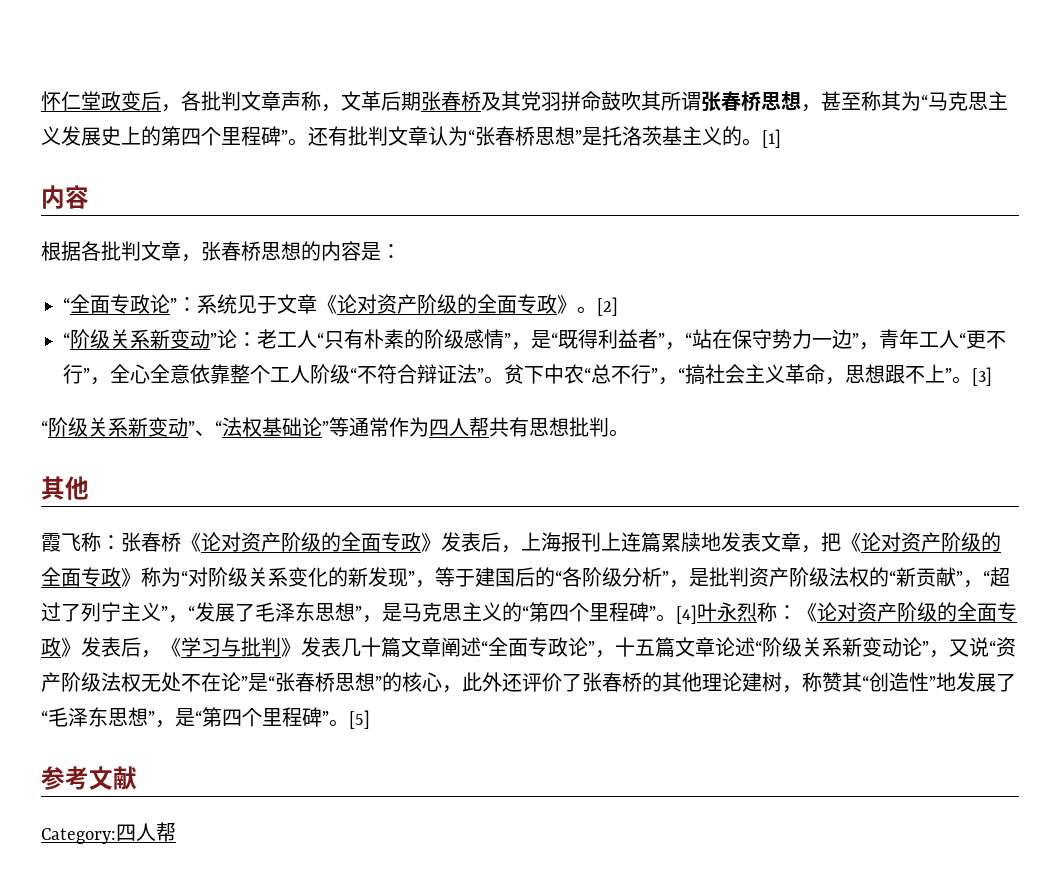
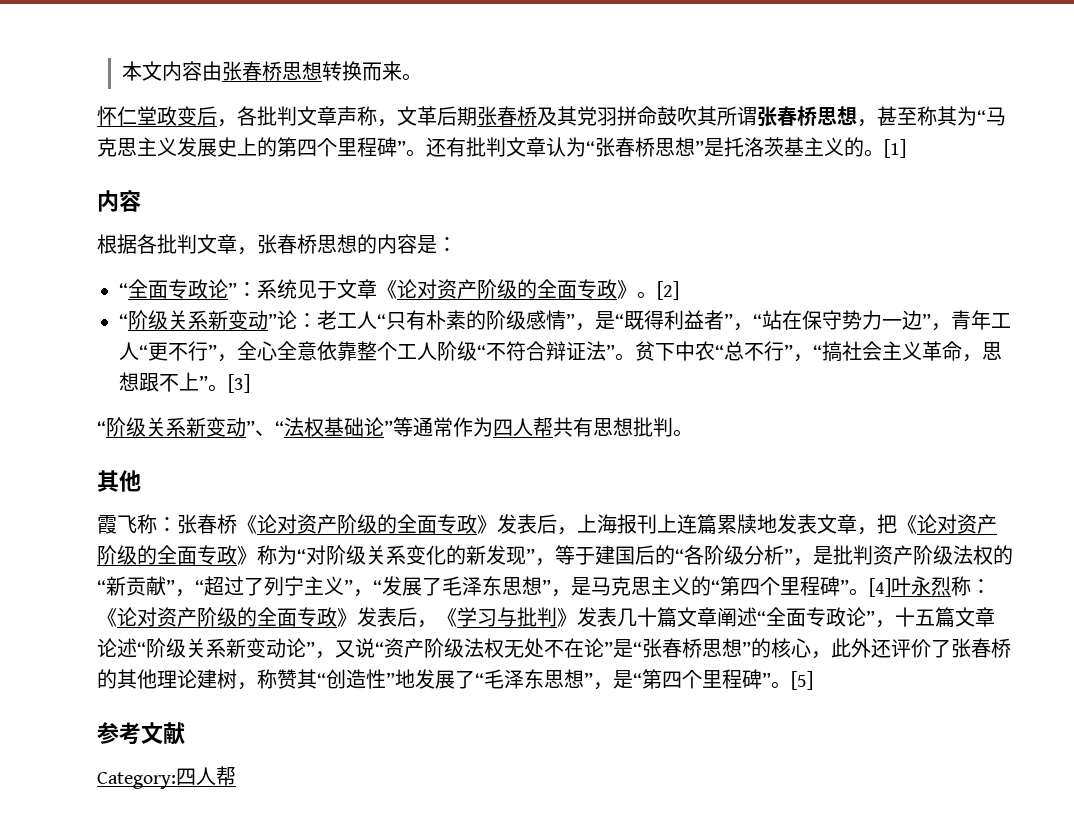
(41, 101) none -> [122,61,423,81] 本文内容由张春桥思想转换而来。 //

